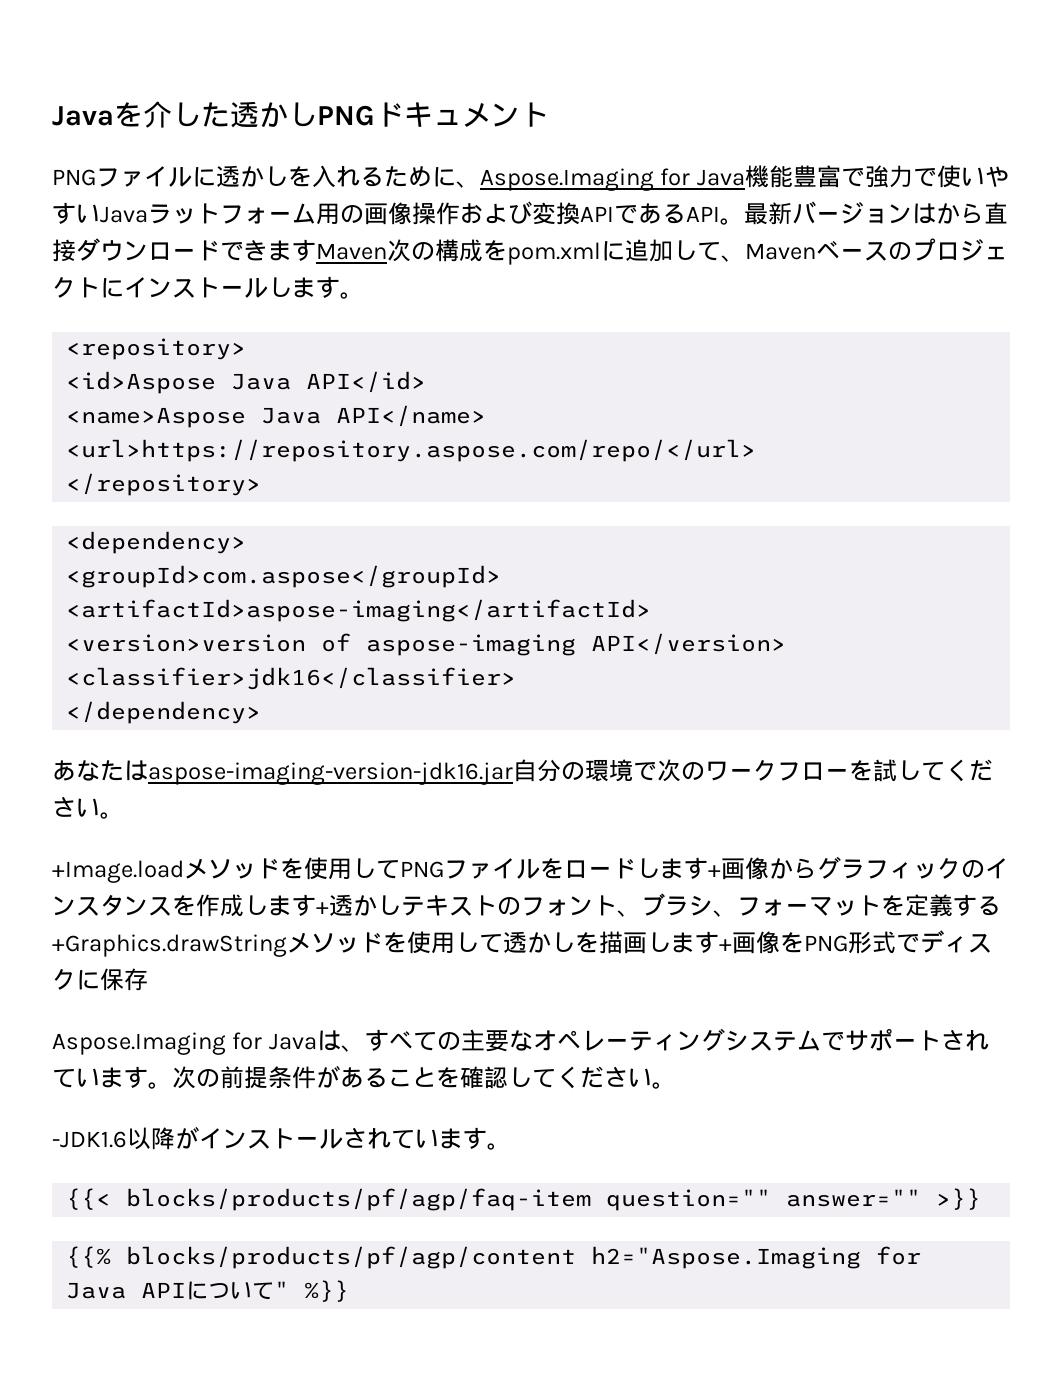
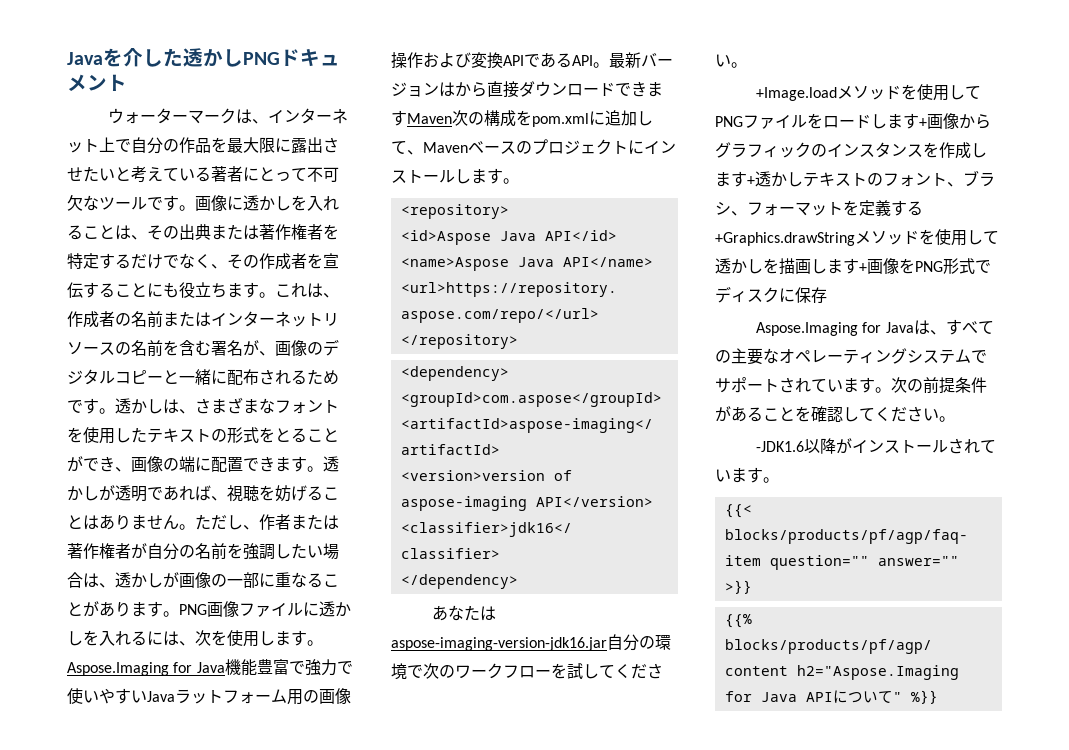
[52,169,96,186] PNG -> [107,108,348,124] [67,137,339,154] [67,166,339,183] [67,195,339,211] [67,224,339,240] [67,253,339,270] [67,282,339,298] [67,311,339,328] [67,339,339,357] [67,369,339,385] [67,397,339,414] [67,427,339,444] [67,456,339,472] [67,485,339,502] [67,514,339,530] [67,543,339,560] [67,572,339,588] [67,601,239,617] ウォーターマークは、インターネット上で自分の作品を最大限に露出させたいと考えている著者にとって不可欠なツールです。画像に透かしを入れることは、その出典または著作権者を特定するだけでなく、その作成者を宣伝することにも役立ちます。これは、作成者の名前またはインターネットリソースの名前を含む署名が、画像のデジタルコピーと一緒に配布されるためです。透かしは、さまざまなフォントを使用したテキストの形式をとることができ、画像の端に配置できます。透かしが透明であれば、視聴を妨げることはありません。ただし、作者または著作権者が自分の名前を強調したい場合は、透かしが画像の一部に重なることがあります。PNG画像
[384,166,480,188] ために、 -> [147,630,323,647] には、次を使用します。

